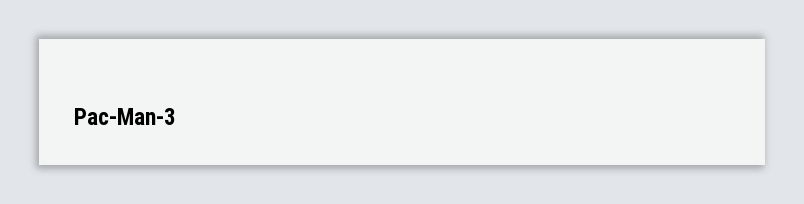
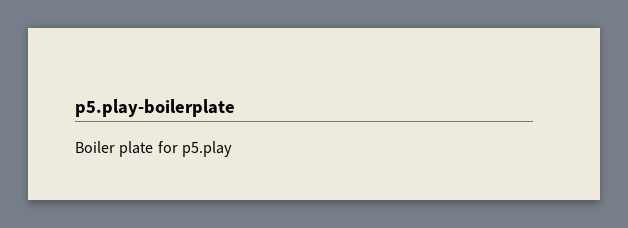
[74,108,176,125] Pac-Man-3 -> [75,99,235,117] [75,141,232,157] p5.play-boilerplate // Boiler plate for p5.play

